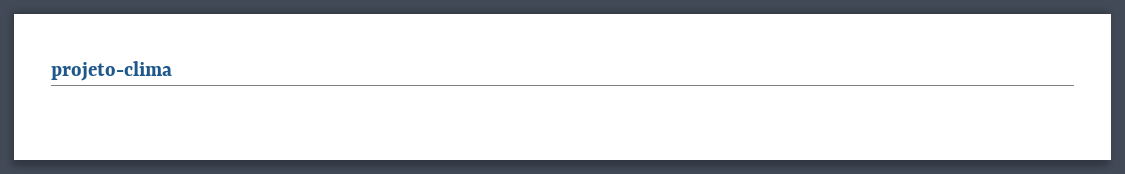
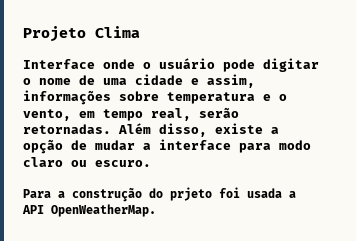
[51,61,172,81] projeto-clima -> [23,26,140,42] [23,58,319,72] [23,74,255,88] [23,90,287,105] [23,107,239,121] [23,123,279,137] [23,139,311,154] [23,157,151,167] [23,187,296,202] [22,204,156,217] Projeto Clima // Interface onde o usuário pode digitar o nome de uma cidade e assim, informações sobre temperatura e o vento, em tempo real, serão retornadas. Além disso, existe a opção de mudar a interface para modo claro ou escuro. // Para a construção do prjeto foi usada a API OpenWeatherMap.

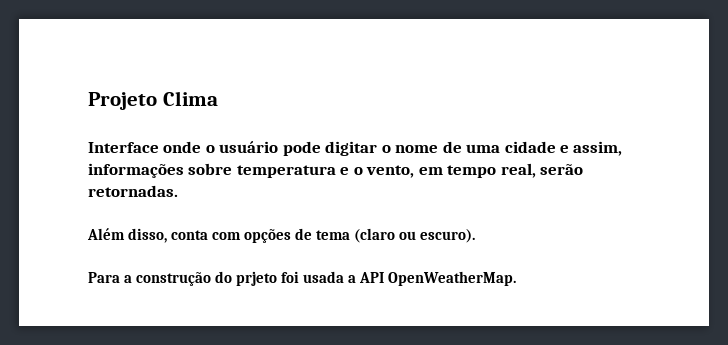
(111, 129) none -> (178, 191) //
[215,123,279,134] [23,139,311,154] [23,157,151,167] existe a opção de mudar a interface para modo claro ou escuro. -> [171,228,476,243] conta com opções de tema (claro ou escuro).

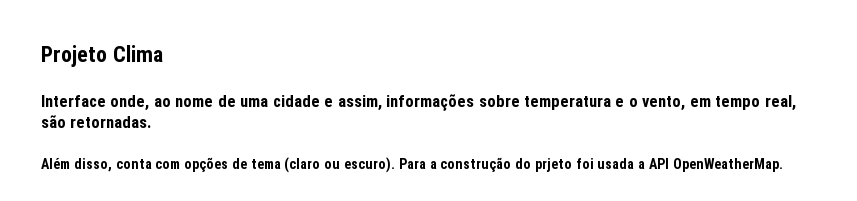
[163,141,391,156] onde o usuário pode digitar o -> [110,95,171,111] onde, ao
[540,164,584,175] serão -> [41,115,66,128] são
(476, 236) // -> (396, 165) none

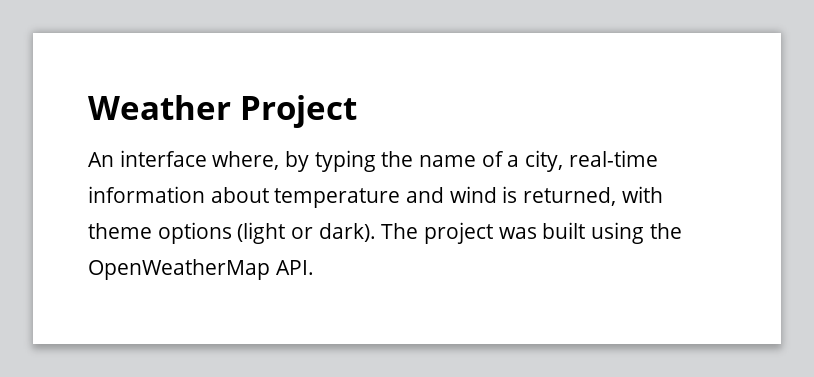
[41,45,163,67] [41,94,796,111] [41,115,152,128] [41,157,783,173] Projeto Clima // Interface onde, ao nome de uma cidade e assim, informações sobre temperatura e o vento, em tempo real, são retornadas. // Além disso, conta com opções de tema (claro ou escuro). Para a construção do prjeto foi usada a API OpenWeatherMap. -> [88,95,357,128] [88,150,658,172] [88,186,663,208] [88,222,682,244] [88,259,314,280] Weather Project // An interface where, by typing the name of a city, real-time information about temperature and wind is returned, with theme options (light or dark). The project was built using the OpenWeatherMap API.

